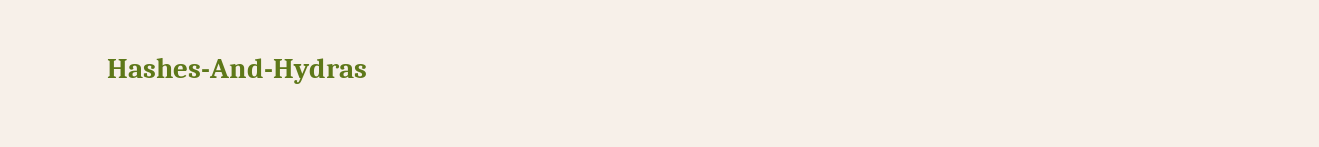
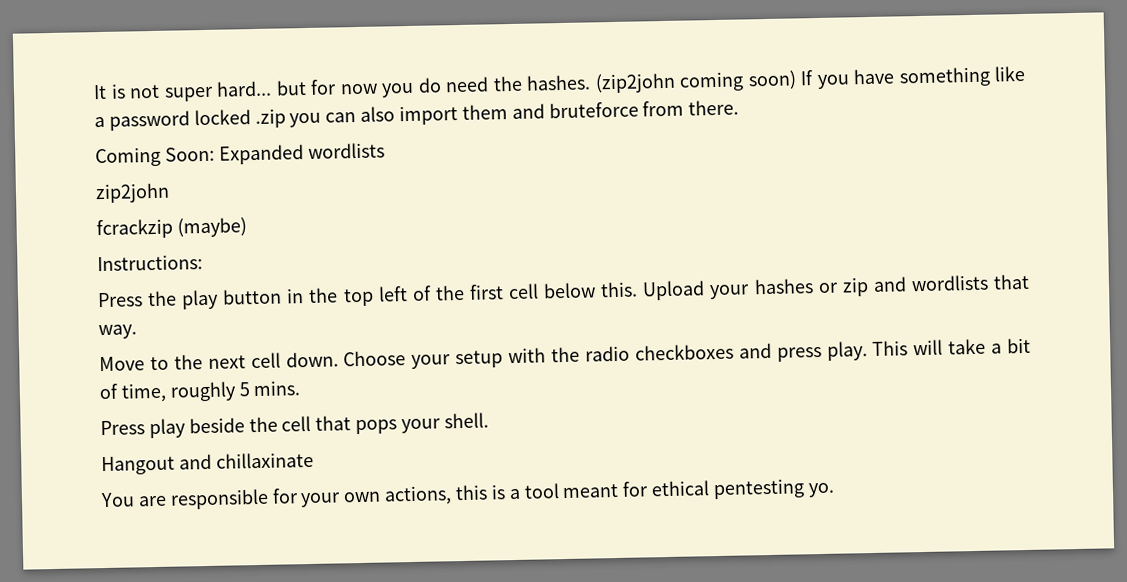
[107,57,367,84] Hashes-And-Hydras -> [93,65,1025,102] [94,99,740,131] [95,142,385,168] [95,182,170,204] [96,217,247,240] [97,254,203,272] [97,273,1030,310] [98,324,137,340] [99,337,1031,372] [99,380,301,403] [100,412,489,439] [101,451,314,476] [100,478,835,510] It is not super hard... but for now you do need the hashes. (zip2john coming soon) If you have something like a password locked .zip you can also import them and bruteforce from there. // Coming Soon: Expanded wordlists // zip2john // fcrackzip (maybe) // Instructions: // Press the play button in the top left of the first cell below this. Upload your hashes or zip and wordlists that way. // Move to the next cell down. Choose your setup with the radio checkboxes and press play. This will take a bit of time, roughly 5 mins. // Press play beside the cell that pops your shell. // Hangout and chillaxinate // You are responsible for your own actions, this is a tool meant for ethical pentesting yo.

